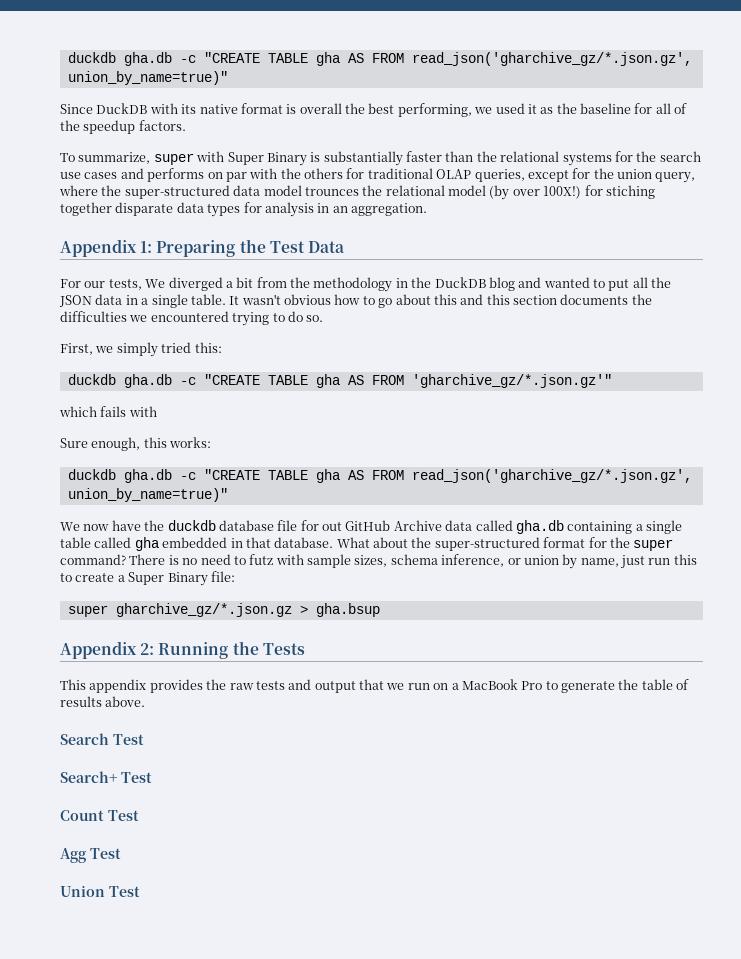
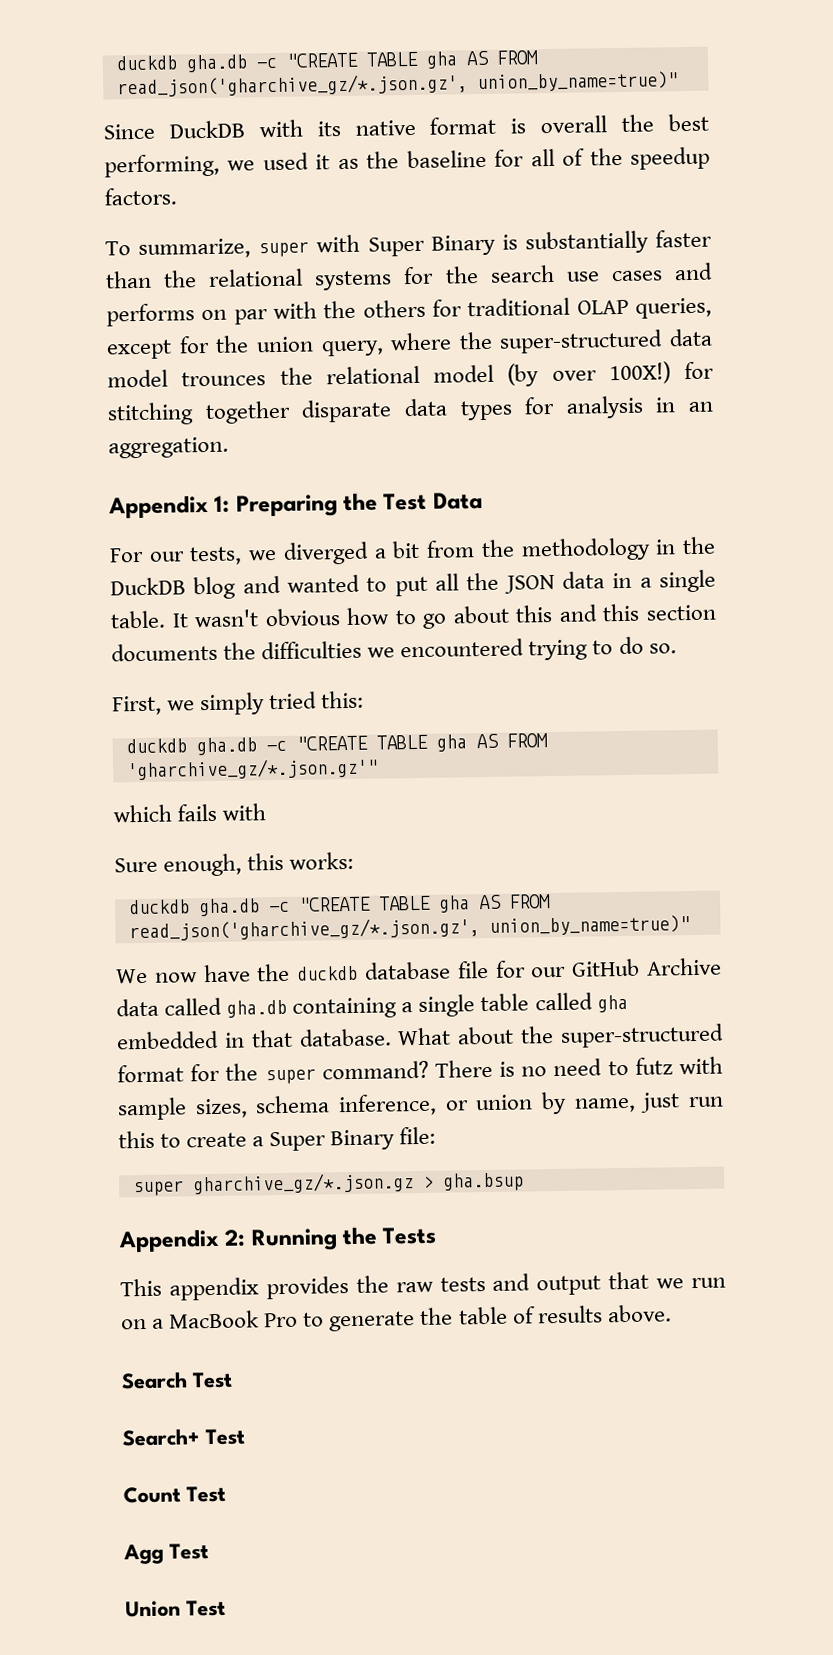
[605,185,655,199] stiching -> [107,402,194,426] stitching
[145,279,166,288] We -> [248,549,278,561] we
[322,522,342,531] out -> [531,966,567,978] our

